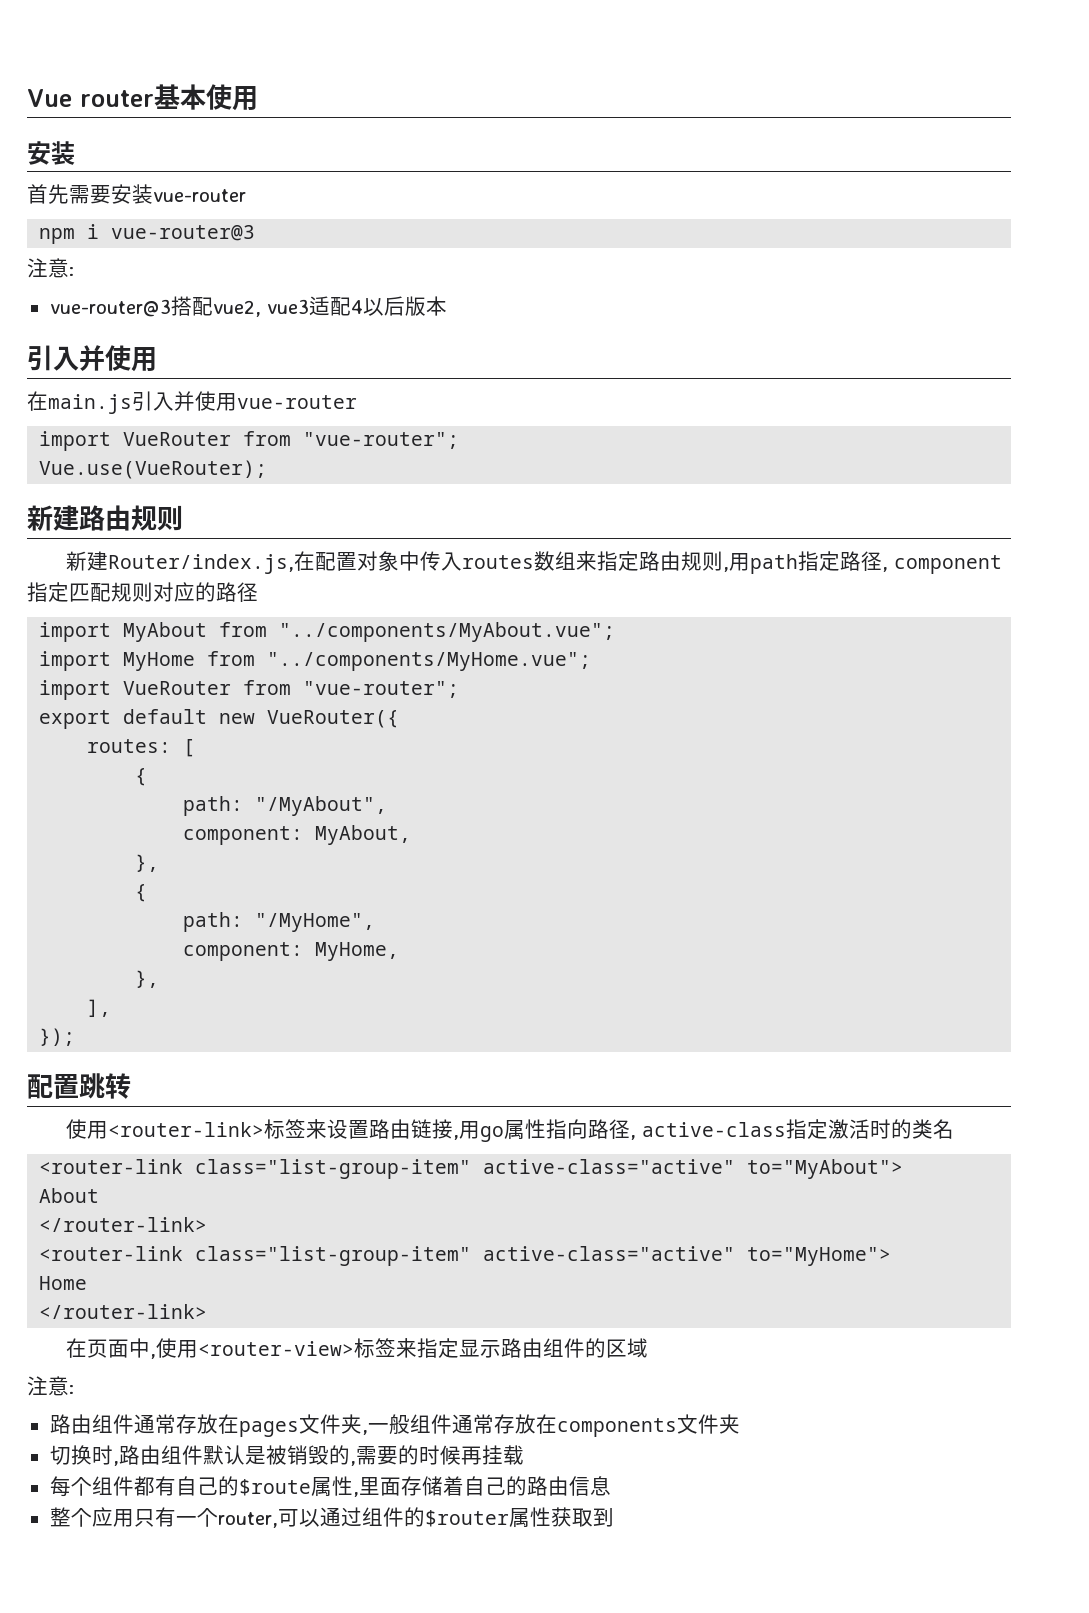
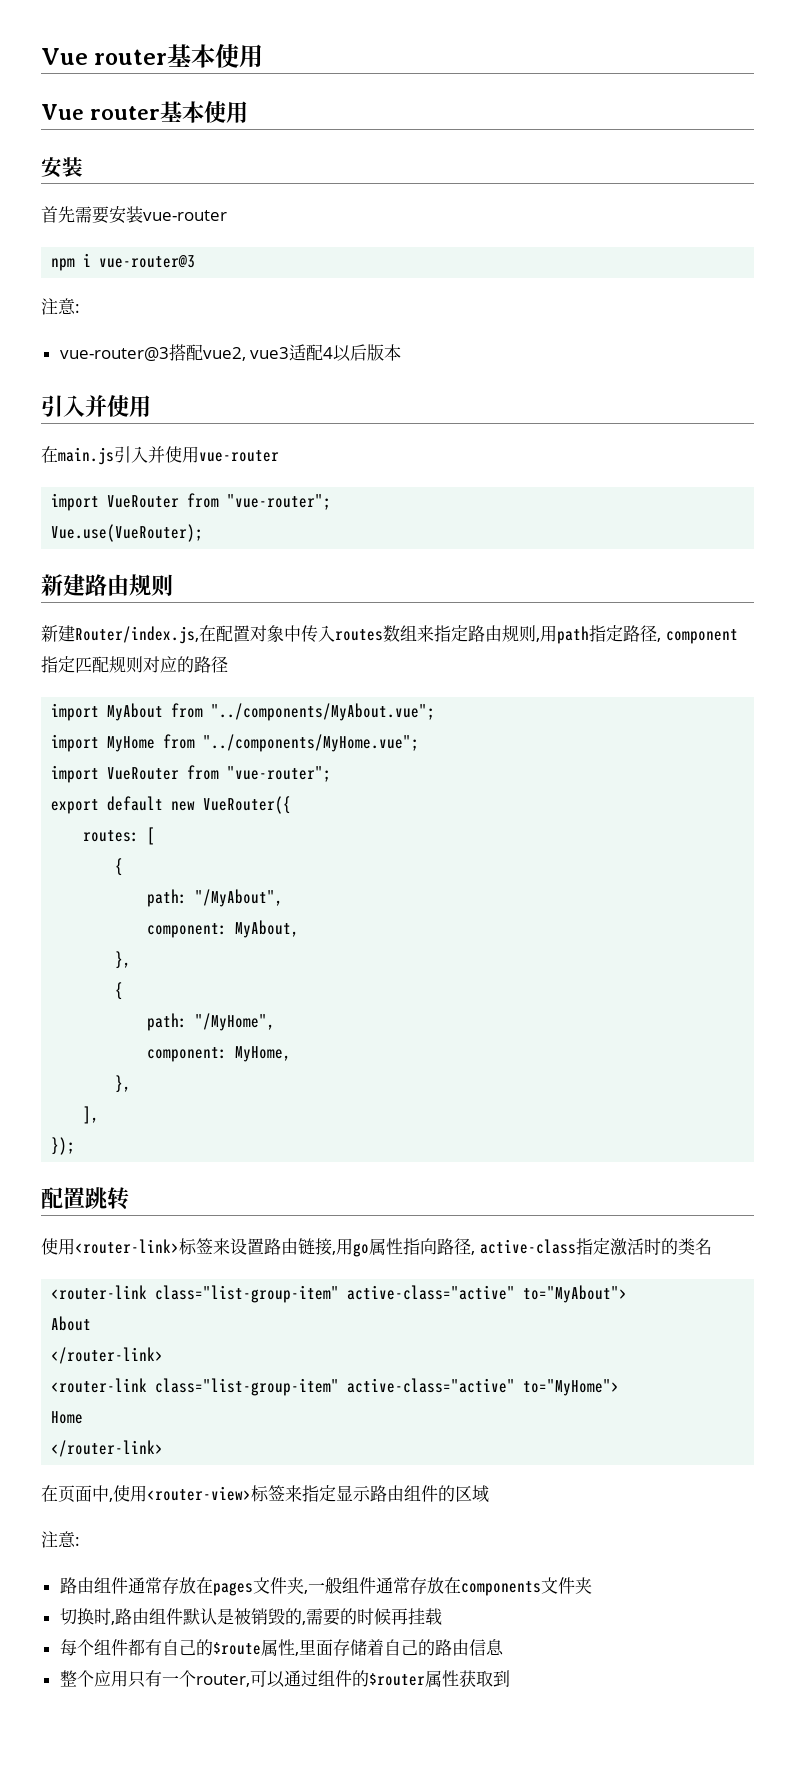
[27,84,258,111] Vue router基本使用 -> [41,43,264,68] [41,101,248,123] Vue router基本使用 // Vue router基本使用

